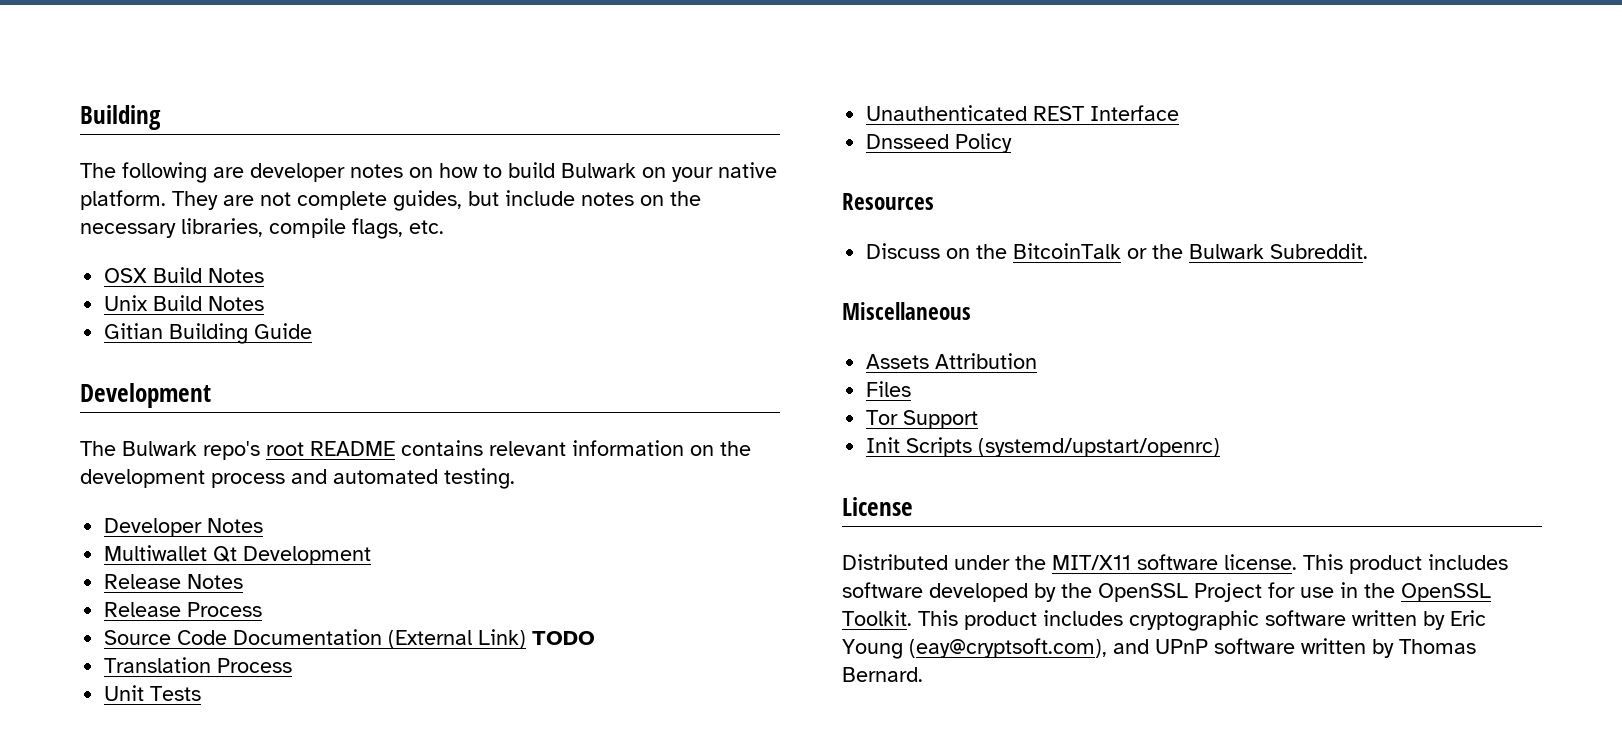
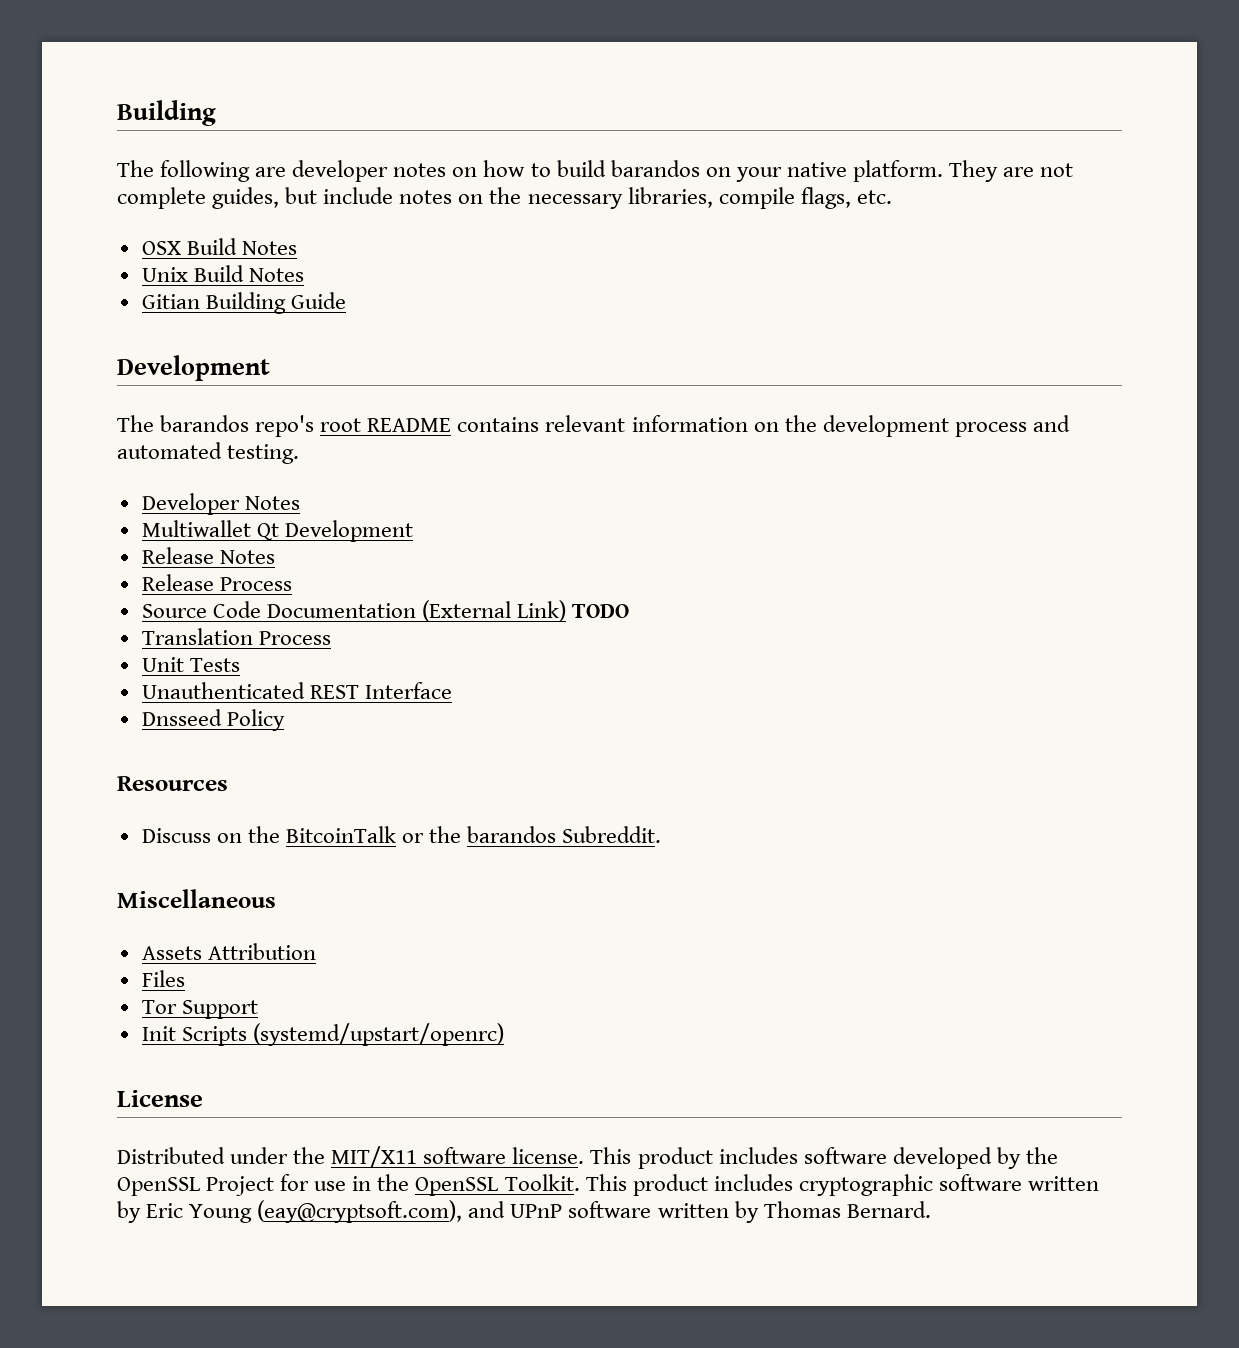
[561,163,636,178] Bulwark -> [610,160,700,177] barandos
[122,441,197,456] Bulwark -> [160,415,250,432] barandos
[1189,244,1265,259] Bulwark -> [467,826,557,843] barandos

